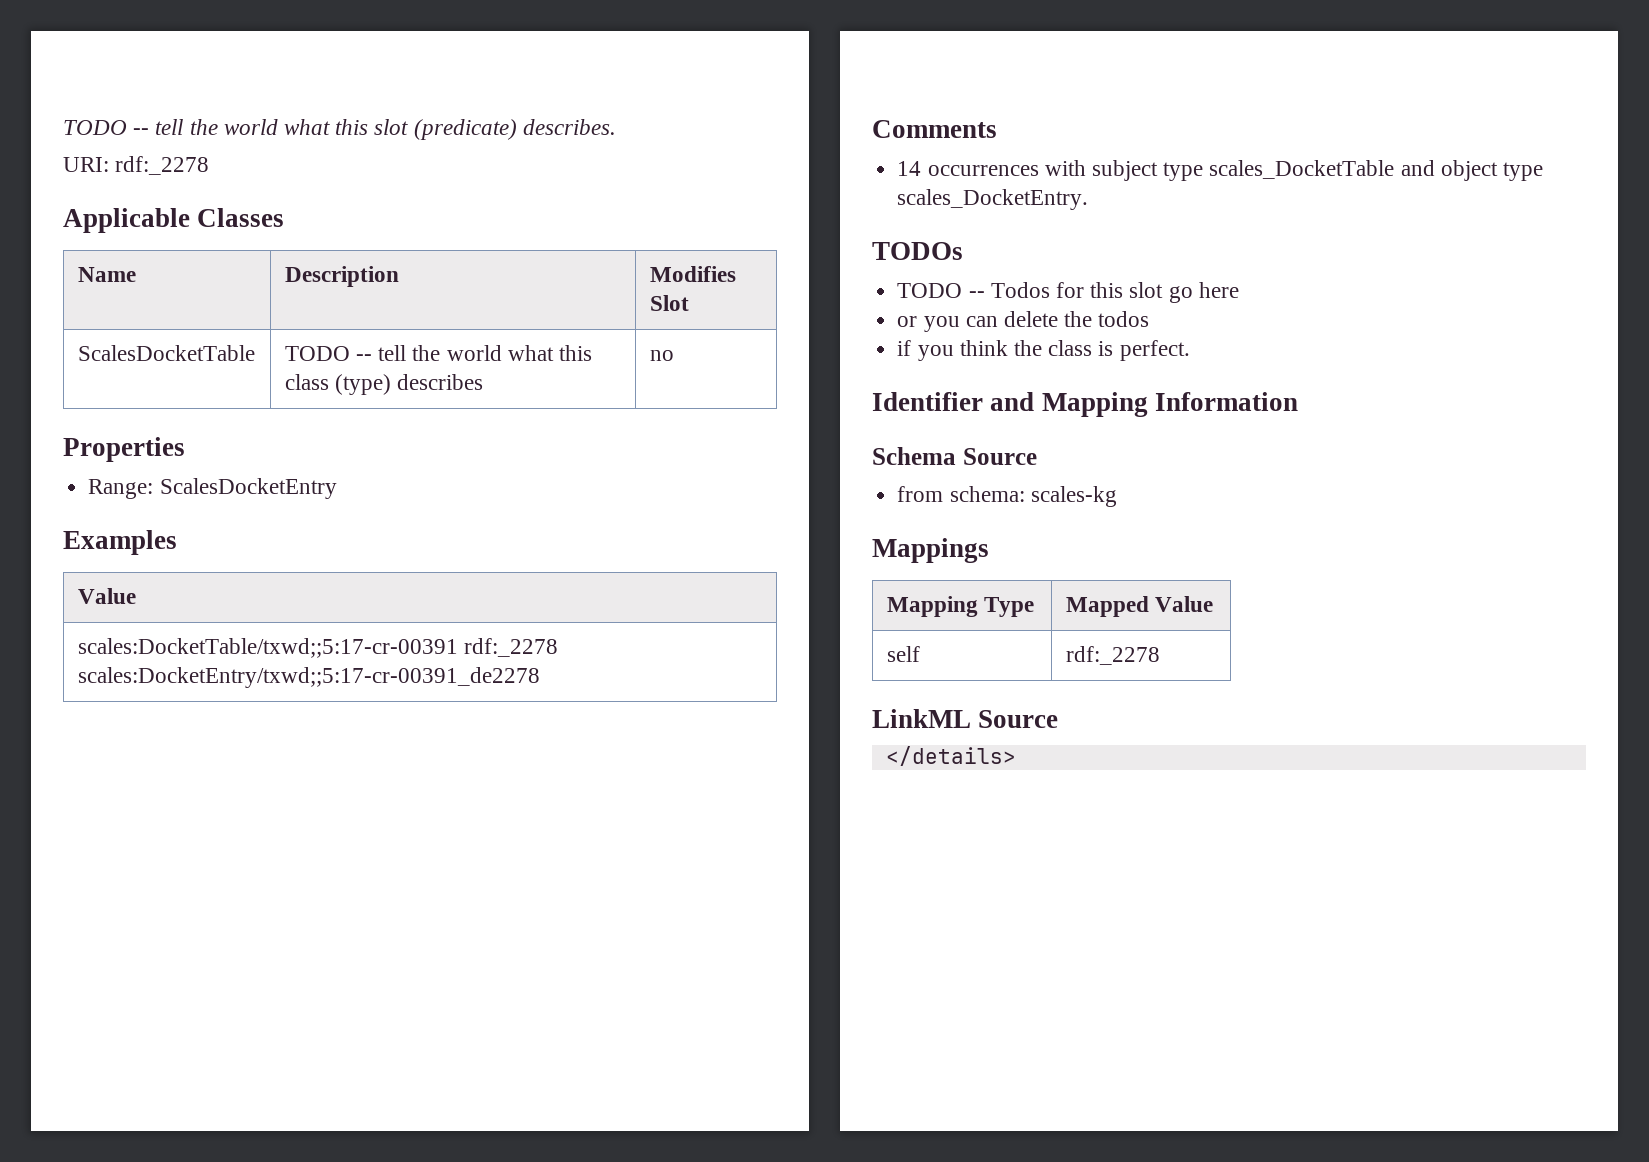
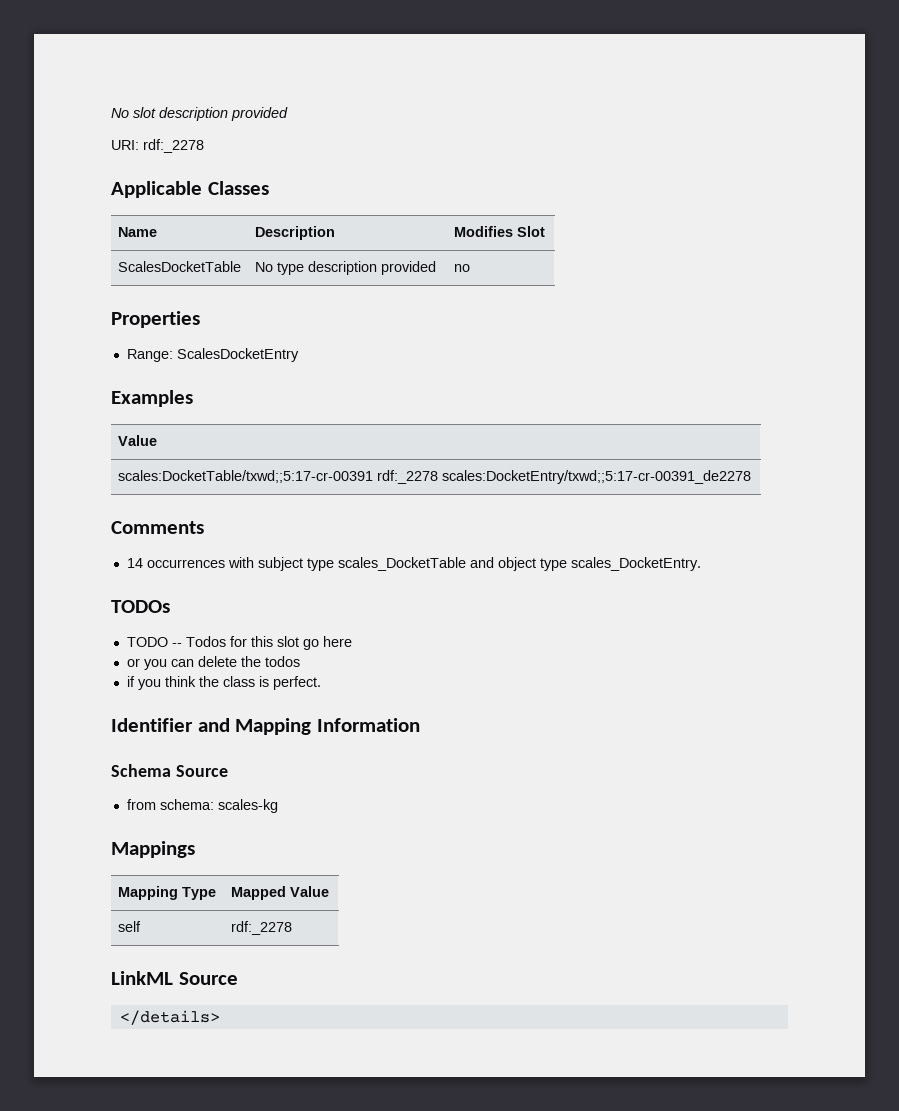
[63,119,616,140] TODO -- tell the world what this slot (predicate) describes. -> [111,107,288,121] No slot description provided
[284,345,592,361] [284,374,484,395] TODO -- tell the world what this class (type) describes -> [254,261,436,275] No type description provided

